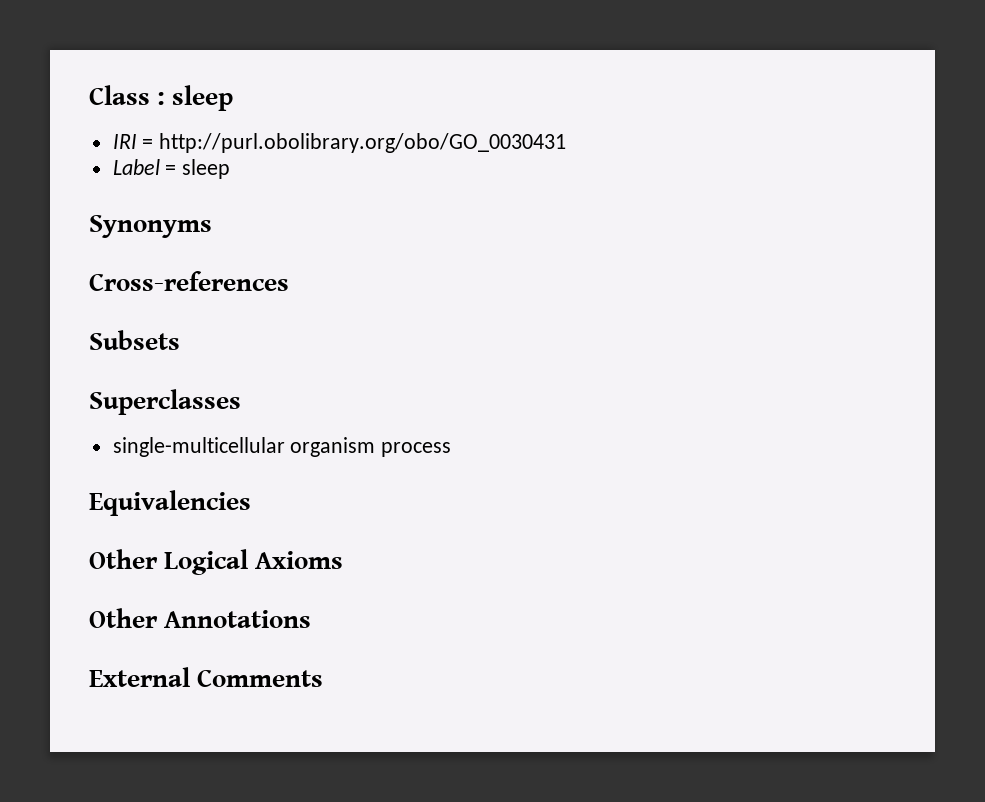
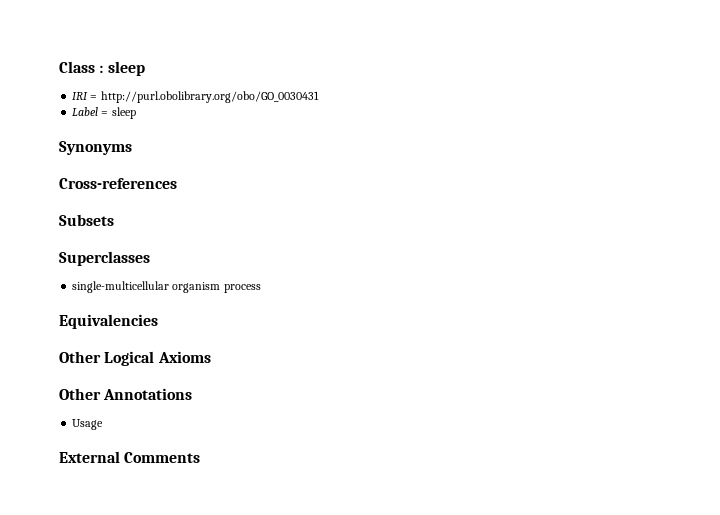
(312, 619) none -> [72,419,104,430] // Usage

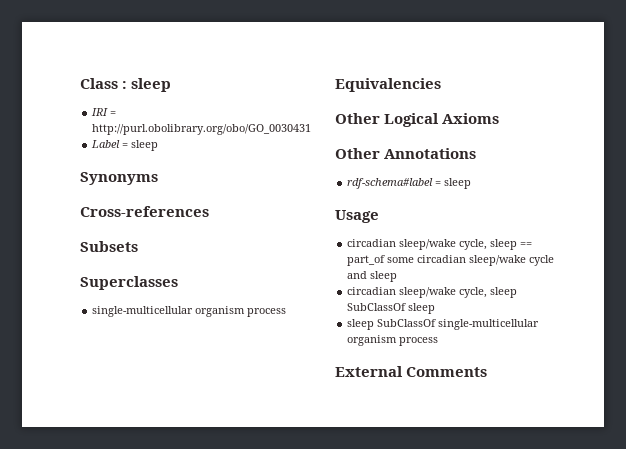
[72,419,104,430] Usage -> [347,178,472,189] [335,210,379,223] [347,239,533,250] [347,255,555,266] [347,271,398,282] [347,287,518,298] [347,303,436,314] [347,319,540,330] [347,335,439,346] rdf-schema#label = sleep // Usage // circadian sleep/wake cycle, sleep == part_of some circadian sleep/wake cycle and sleep // circadian sleep/wake cycle, sleep SubClassOf sleep // sleep SubClassOf single-multicellular organism process

